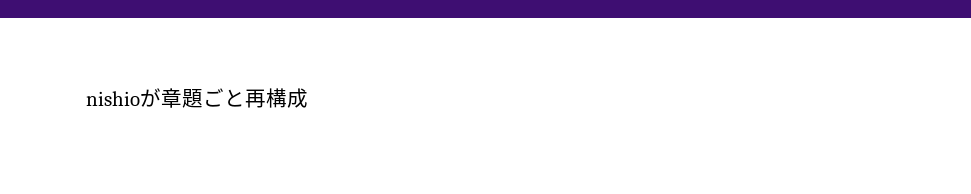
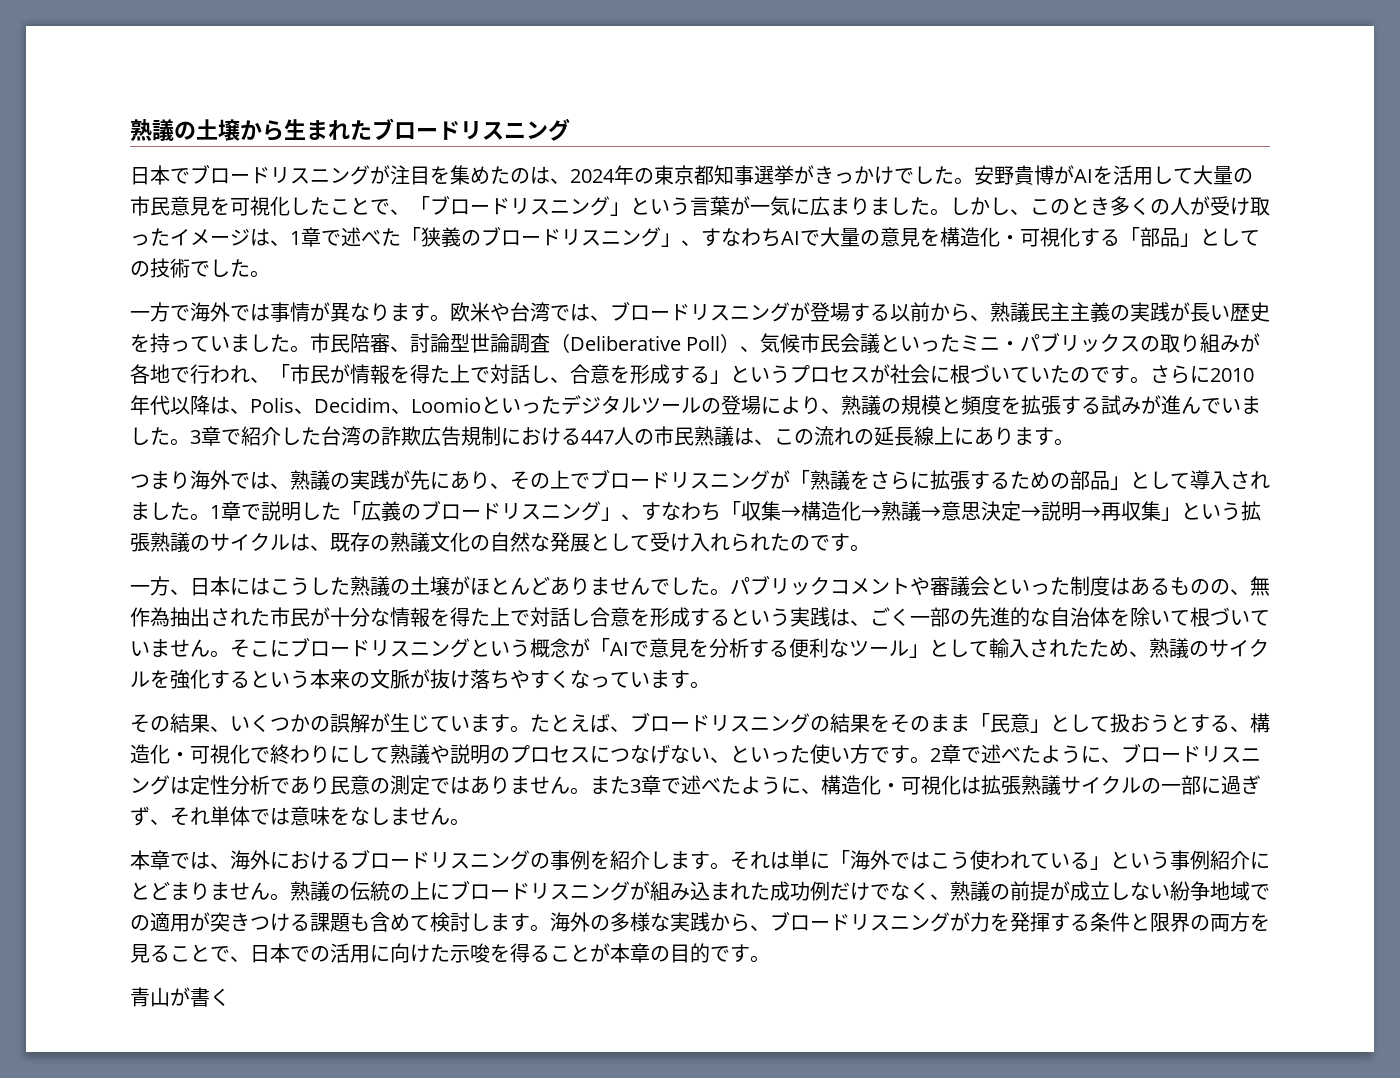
[86,88,308,108] nishioが章題ごと再構成 -> [130,118,570,141] [130,164,1253,185] [130,195,1270,216] [130,226,1260,247] [130,258,270,278] [130,301,1270,322] [130,332,1261,353] [130,364,1254,385] [130,395,1261,415] [130,426,1074,446] [130,469,1270,490] [130,500,1261,521] [130,532,870,552] [130,575,1270,596] [130,607,1270,628] [130,637,1269,659] [130,669,710,689] [130,712,1270,733] [130,743,1261,764] [130,775,1261,795] [130,806,470,826] [130,849,1270,870] [130,880,1270,901] [130,911,1270,932] [130,943,770,963] [130,987,230,1007] 熟議の土壌から生まれたブロードリスニング // 日本でブロードリスニングが注目を集めたのは、2024年の東京都知事選挙がきっかけでした。安野貴博がAIを活用して大量の市民意見を可視化したことで、「ブロードリスニング」という言葉が一気に広まりました。しかし、このとき多くの人が受け取ったイメージは、1章で述べた「狭義のブロードリスニング」、すなわちAIで大量の意見を構造化・可視化する「部品」としての技術でした。 // 一方で海外では事情が異なります。欧米や台湾では、ブロードリスニングが登場する以前から、熟議民主主義の実践が長い歴史を持っていました。市民陪審、討論型世論調査（Deliberative Poll）、気候市民会議といったミニ・パブリックスの取り組みが各地で行われ、「市民が情報を得た上で対話し、合意を形成する」というプロセスが社会に根づいていたのです。さらに2010年代以降は、Polis、Decidim、Loomioといったデジタルツールの登場により、熟議の規模と頻度を拡張する試みが進んでいました。3章で紹介した台湾の詐欺広告規制における447人の市民熟議は、この流れの延長線上にあります。 // つまり海外では、熟議の実践が先にあり、その上でブロードリスニングが「熟議をさらに拡張するための部品」として導入されました。1章で説明した「広義のブロードリスニング」、すなわち「収集→構造化→熟議→意思決定→説明→再収集」という拡張熟議のサイクルは、既存の熟議文化の自然な発展として受け入れられたのです。 // 一方、日本にはこうした熟議の土壌がほとんどありませんでした。パブリックコメントや審議会といった制度はあるものの、無作為抽出された市民が十分な情報を得た上で対話し合意を形成するという実践は、ごく一部の先進的な自治体を除いて根づいていません。そこにブロードリスニングという概念が「AIで意見を分析する便利なツール」として輸入されたため、熟議のサイクルを強化するという本来の文脈が抜け落ちやすくなっています。 // その結果、いくつかの誤解が生じています。たとえば、ブロードリスニングの結果をそのまま「民意」として扱おうとする、構造化・可視化で終わりにして熟議や説明のプロセスにつなげない、といった使い方です。2章で述べたように、ブロードリスニングは定性分析であり民意の測定ではありません。また3章で述べたように、構造化・可視化は拡張熟議サイクルの一部に過ぎず、それ単体では意味をなしません。 // 本章では、海外におけるブロードリスニングの事例を紹介します。それは単に「海外ではこう使われている」という事例紹介にとどまりません。熟議の伝統の上にブロードリスニングが組み込まれた成功例だけでなく、熟議の前提が成立しない紛争地域での適用が突きつける課題も含めて検討します。海外の多様な実践から、ブロードリスニングが力を発揮する条件と限界の両方を見ることで、日本での活用に向けた示唆を得ることが本章の目的です。 // 青山が書く

